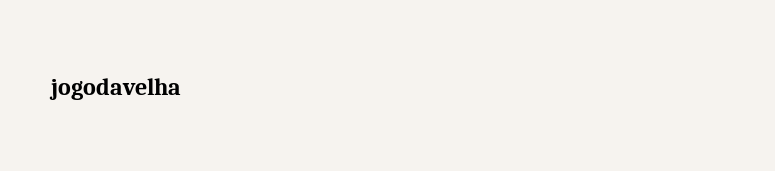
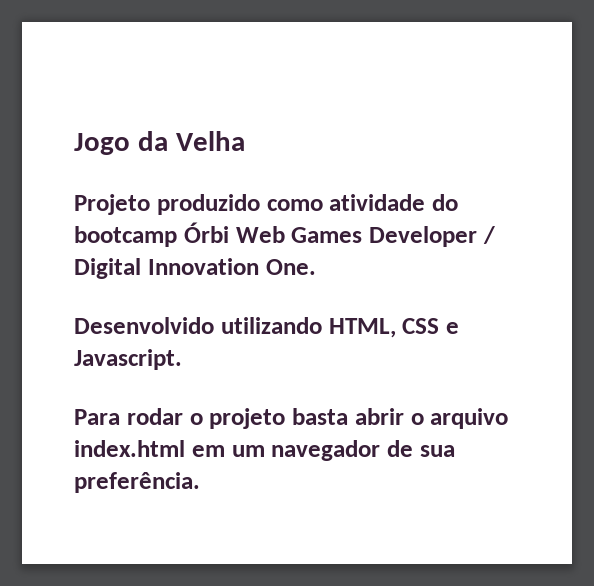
[49,78,181,100] jogodavelha -> [74,131,245,155] [74,194,458,215] [74,222,495,247] [74,258,316,279] [74,317,459,338] [74,349,182,370] [74,408,509,429] [74,440,455,461] [74,472,200,493] Jogo da Velha // Projeto produzido como atividade do bootcamp Órbi Web Games Developer / Digital Innovation One. // Desenvolvido utilizando HTML, CSS e Javascript. // Para rodar o projeto basta abrir o arquivo index.html em um navegador de sua preferência.

